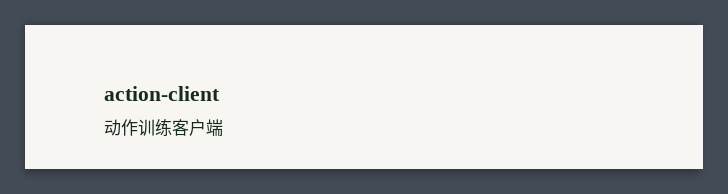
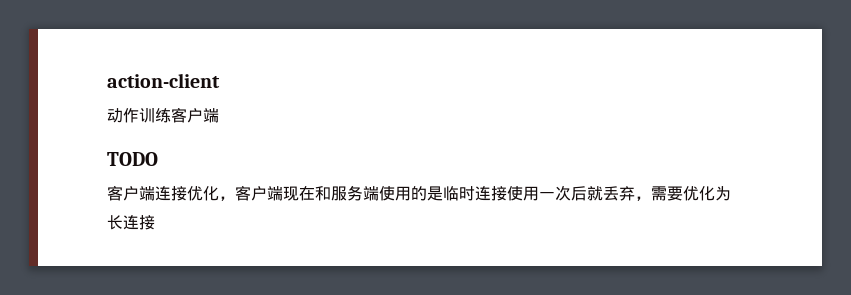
(223, 127) none -> [107,152,158,166] [107,185,731,201] [107,215,155,230] // TODO // 客户端连接优化，客户端现在和服务端使用的是临时连接使用一次后就丢弃，需要优化为长连接

